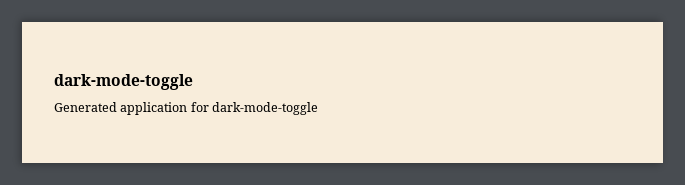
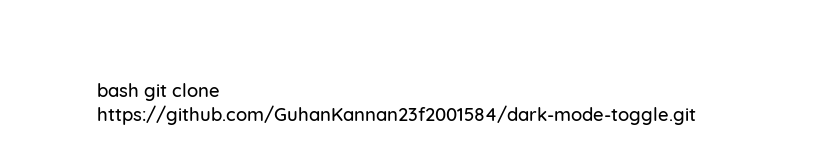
[54,74,193,90] [54,102,319,115] dark-mode-toggle // Generated application for dark-mode-toggle -> [97,83,220,101] [97,105,696,125] bash git clone https://github.com/GuhanKannan23f2001584/dark-mode-toggle.git

